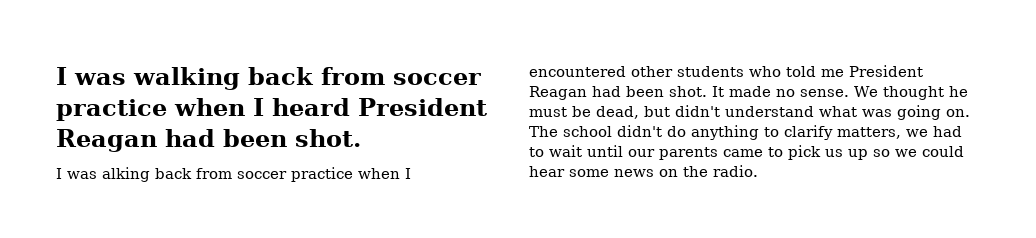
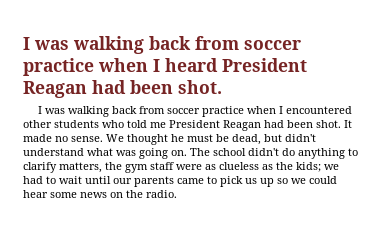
[102,167,150,182] alking -> [67,106,109,117] walking
(901, 133) none -> [105,162,321,173] the gym staff were as clueless as the kids;

